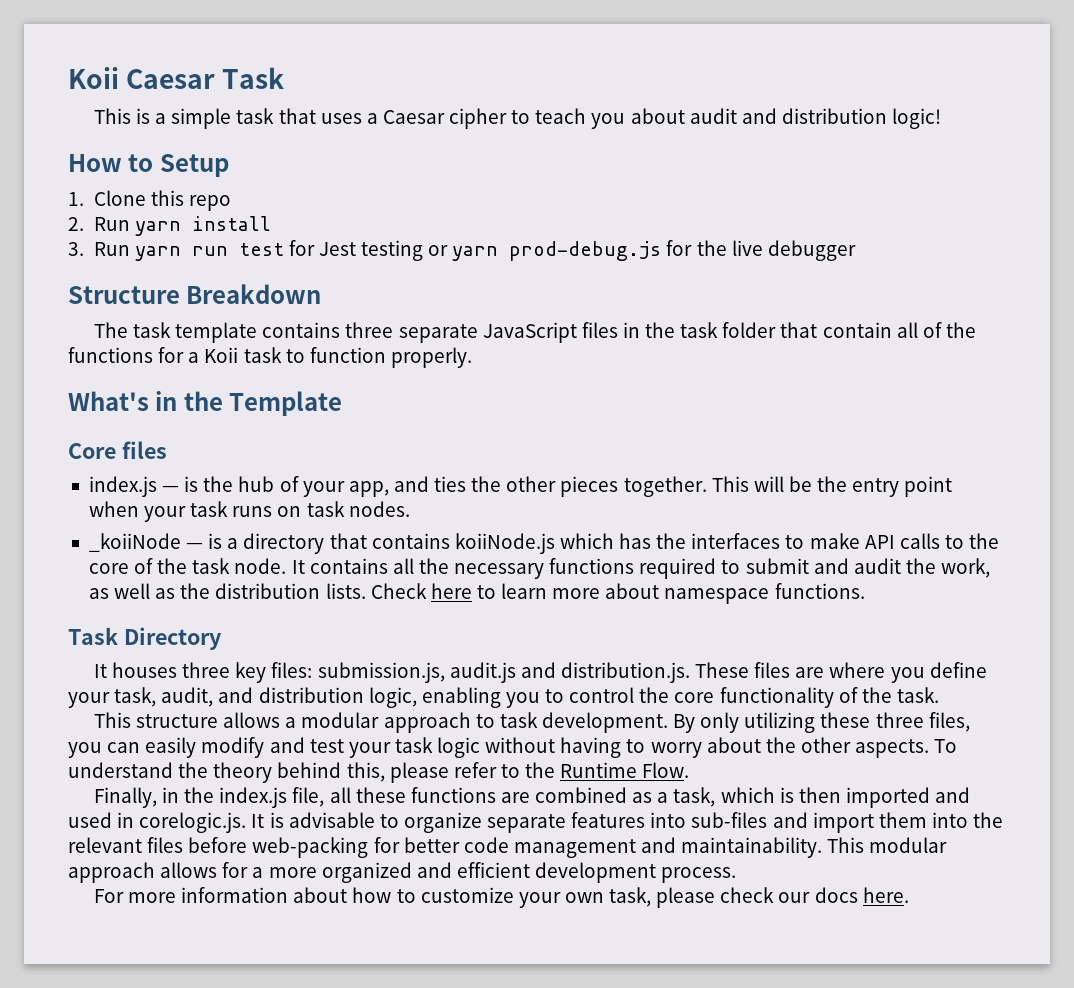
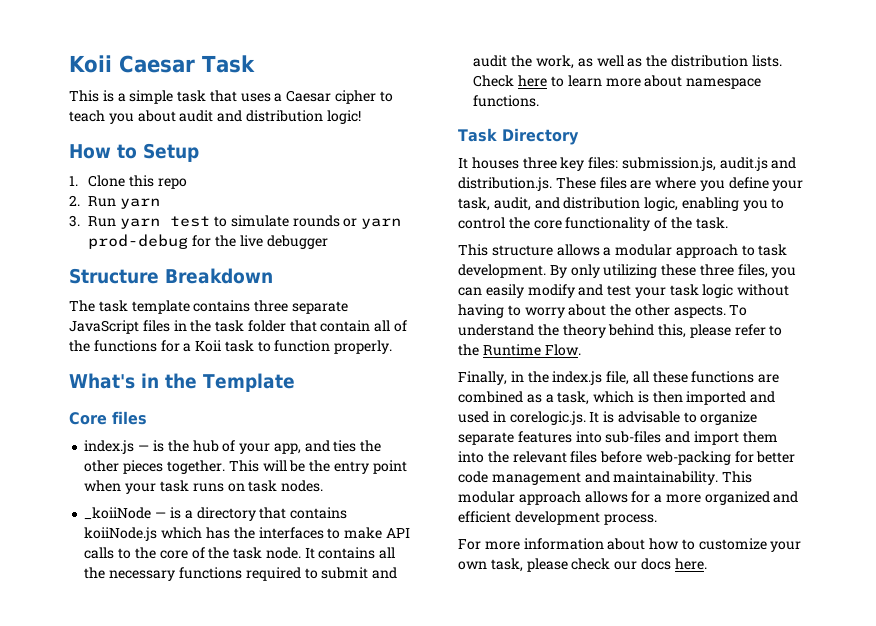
[191,216,271,231] install -> (161, 203) none
[191,240,424,261] run test for Jest testing -> [170,215,340,227] test to simulate rounds
[509,241,662,261] prod-debug.js -> [88,234,189,249] prod-debug

